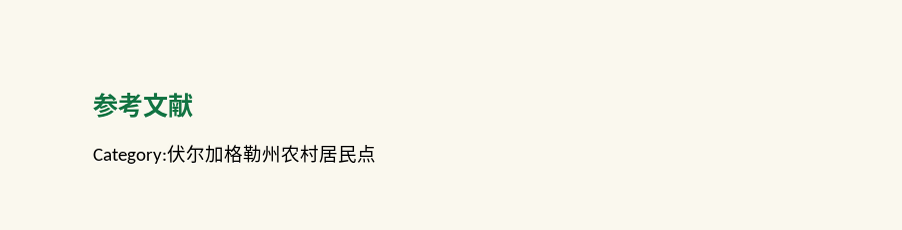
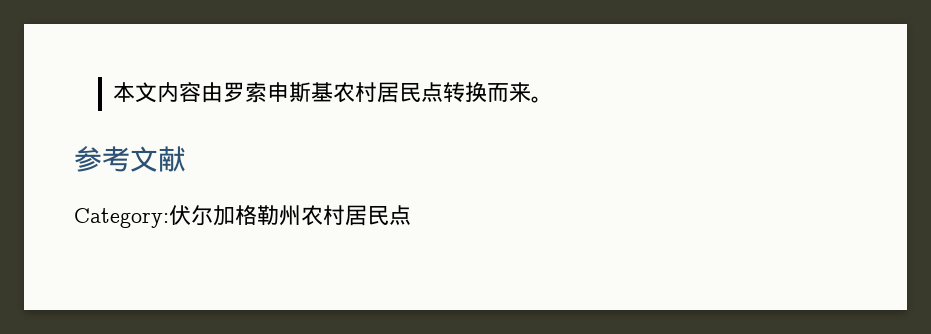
(92, 105) none -> [113,82,554,103] 本文内容由罗索申斯基农村居民点转换而来。 //

